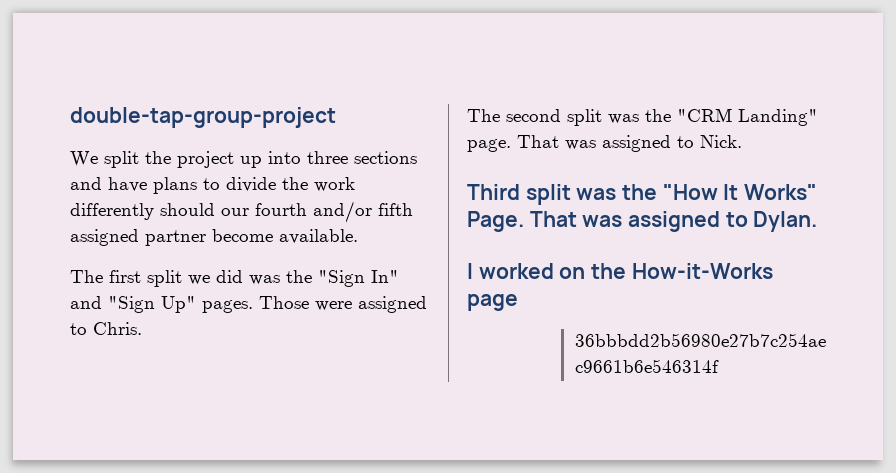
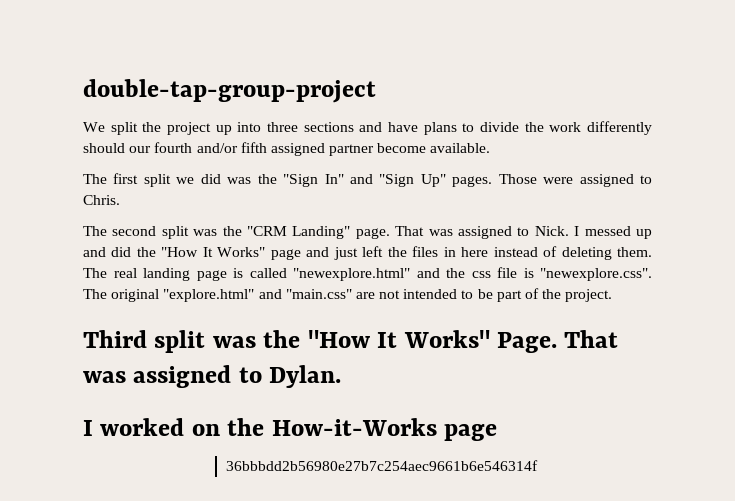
(742, 141) none -> [574,226,652,239] [83,246,653,260] [83,267,652,281] [83,288,613,302] I messed up and did the "How It Works" page and just left the files in here instead of deleting them. The real landing page is called "newexplore.html" and the css file is "newexplore.css". The original "explore.html" and "main.css" are not intended to be part of the project.

